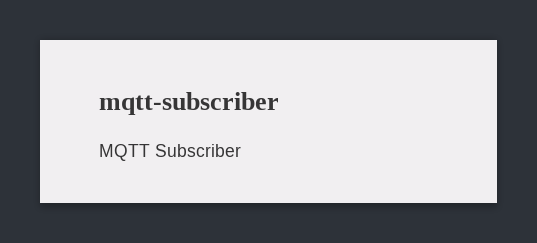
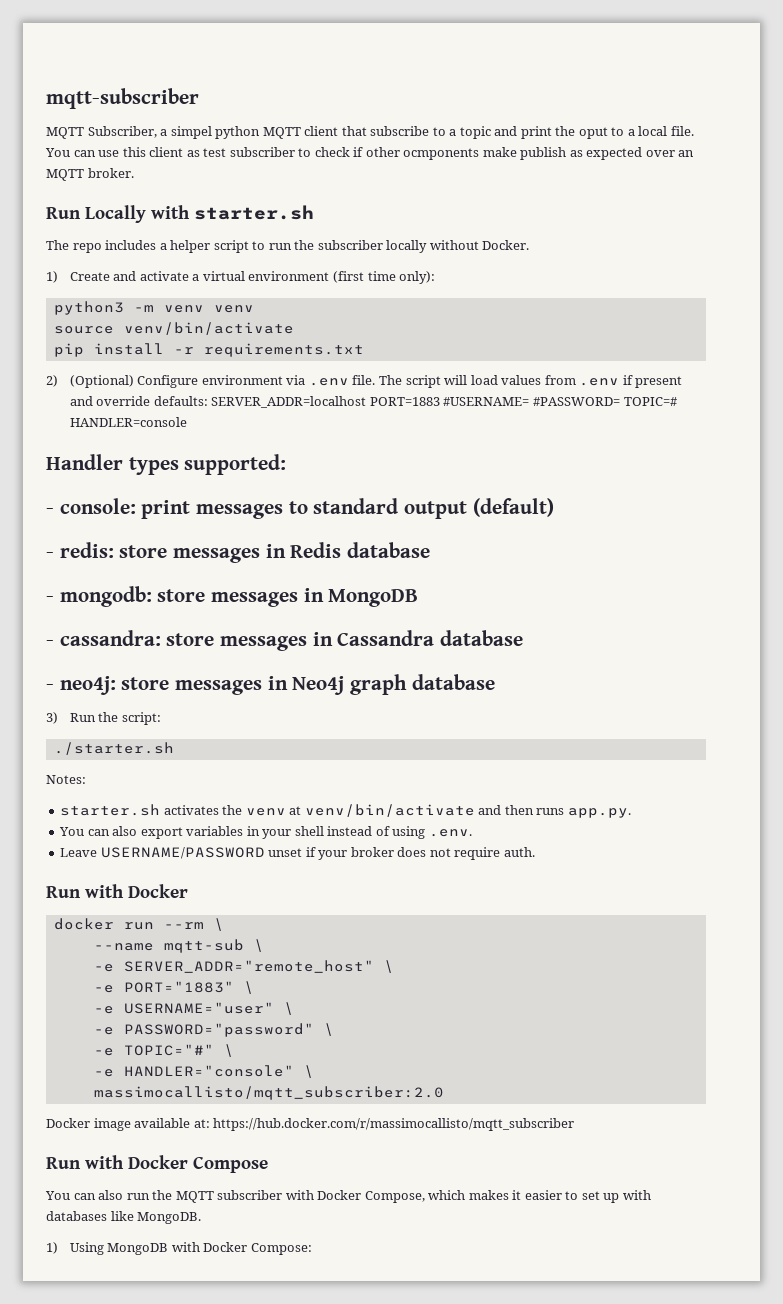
[155,144,241,157] Subscriber -> [87,126,694,139] [45,147,695,160] [46,168,134,181] [46,205,315,223] [46,240,530,253] [46,271,436,284] [53,301,254,315] [53,322,294,335] [53,343,364,357] [46,375,683,388] [69,396,677,408] [69,417,187,427] [46,454,287,475] [46,498,554,519] [46,542,431,563] [46,586,419,607] [46,630,524,651] [46,674,495,695] [46,712,161,725] [53,742,174,755] [46,775,86,784] [60,804,631,818] [59,826,472,839] [60,847,535,860] [46,884,189,898] [53,918,224,931] [93,939,264,953] [93,960,394,973] [93,981,254,994] [93,1002,294,1015] [93,1023,334,1037] [93,1044,234,1057] [93,1065,314,1078] [93,1086,444,1100] [46,1118,575,1131] [46,1155,269,1173] [45,1190,651,1203] [46,1211,202,1224] [46,1242,312,1255] Subscriber, a simpel python MQTT client that subscribe to a topic and print the oput to a local file. You can use this client as test subscriber to check if other ocmponents make publish as expected over an MQTT broker. // Run Locally with starter.sh // The repo includes a helper script to run the subscriber locally without Docker. // 1) Create and activate a virtual environment (first time only): // python3 -m venv venv // source venv/bin/activate // pip install -r requirements.txt // 2) (Optional) Configure environment via .env file. The script will load values from .env if present and override defaults: SERVER_ADDR=localhost PORT=1883 #USERNAME= #PASSWORD= TOPIC=# HANDLER=console // Handler types supported: // - console: print messages to standard output (default) // - redis: store messages in Redis database // - mongodb: store messages in MongoDB // - cassandra: store messages in Cassandra database // - neo4j: store messages in Neo4j graph database // 3) Run the script: // ./starter.sh // Notes: // starter.sh activates the venv at venv/bin/activate and then runs app.py. // You can also export variables in your shell instead of using .env. // Leave USERNAME/PASSWORD unset if your broker does not require auth. // Run with Docker // docker run --rm \ // --name mqtt-sub \ // -e SERVER_ADDR="remote_host" \ // -e PORT="1883" \ // -e USERNAME="user" \ // -e PASSWORD="password" \ // -e TOPIC="#" \ // -e HANDLER="console" \ // massimocallisto/mqtt_subscriber:2.0 // Docker image available at: https://hub.docker.com/r/massimocallisto/mqtt_subscriber // Run with Docker Compose // You can also run the MQTT subscriber with Docker Compose, which makes it easier to set up with databases like MongoDB. // 1) Using MongoDB with Docker Compose:

